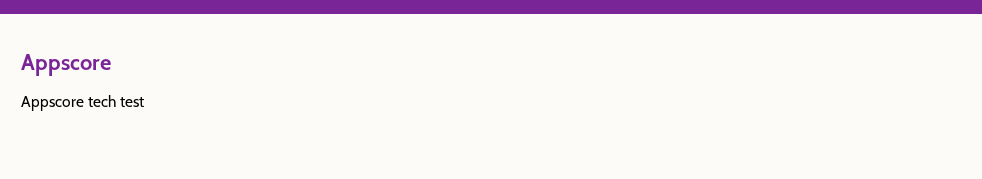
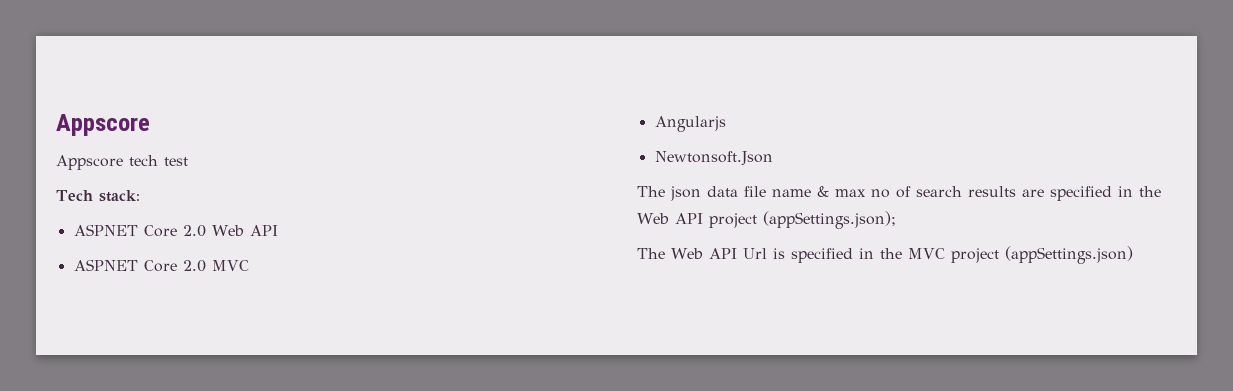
(145, 102) none -> [56,190,140,202] [73,224,278,237] [73,259,249,272] [654,116,726,132] [654,151,773,166] [637,186,1161,201] [637,211,896,229] [637,246,1133,264] // Tech stack: // ASPNET Core 2.0 Web API // ASPNET Core 2.0 MVC // Angularjs // Newtonsoft.Json // The json data file name & max no of search results are specified in the Web API project (appSettings.json); // The Web API Url is specified in the MVC project (appSettings.json)

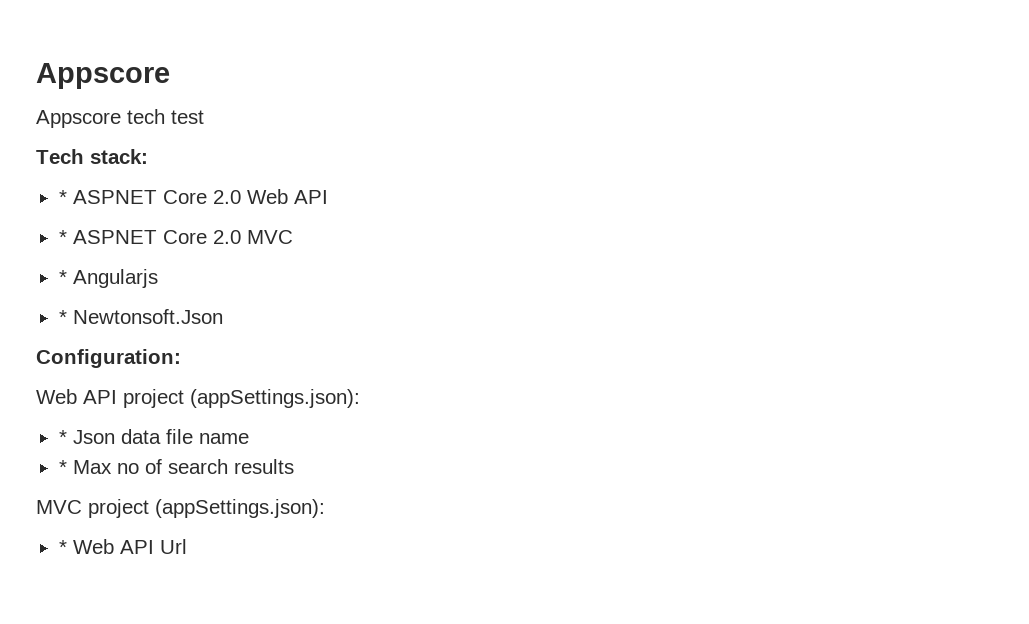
(140, 196) none -> [58,190,67,204] *
(278, 230) none -> [58,230,67,244] *
(249, 265) none -> [58,270,67,284] *
(726, 124) none -> [58,310,67,324] *
[637,186,701,201] The json -> [36,349,181,368] [36,389,360,408] [58,430,115,444] Configuration: // Web API project (appSettings.json): // * Json
[817,186,866,197] & max -> [58,460,112,474] // * Max
[1022,186,1161,201] [637,211,896,229] [637,246,1133,264] are specified in the Web API project (appSettings.json); // The Web API Url is specified in the MVC project (appSettings.json) -> [36,499,325,518] [58,539,187,554] // MVC project (appSettings.json): // * Web API Url

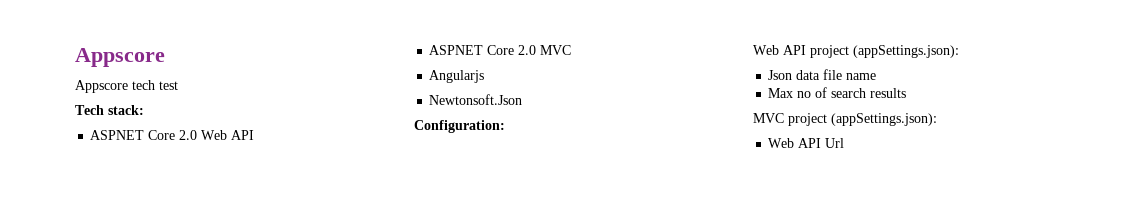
[58,190,67,204] * -> (144, 110) none
[58,230,67,244] * -> (255, 135) none
[58,270,67,284] * -> (572, 50) none
[58,310,67,324] * -> (485, 76) none
[58,430,67,444] * -> (959, 51) none
[58,460,67,474] * -> (877, 76) none
[58,540,67,554] * -> (937, 119) none

